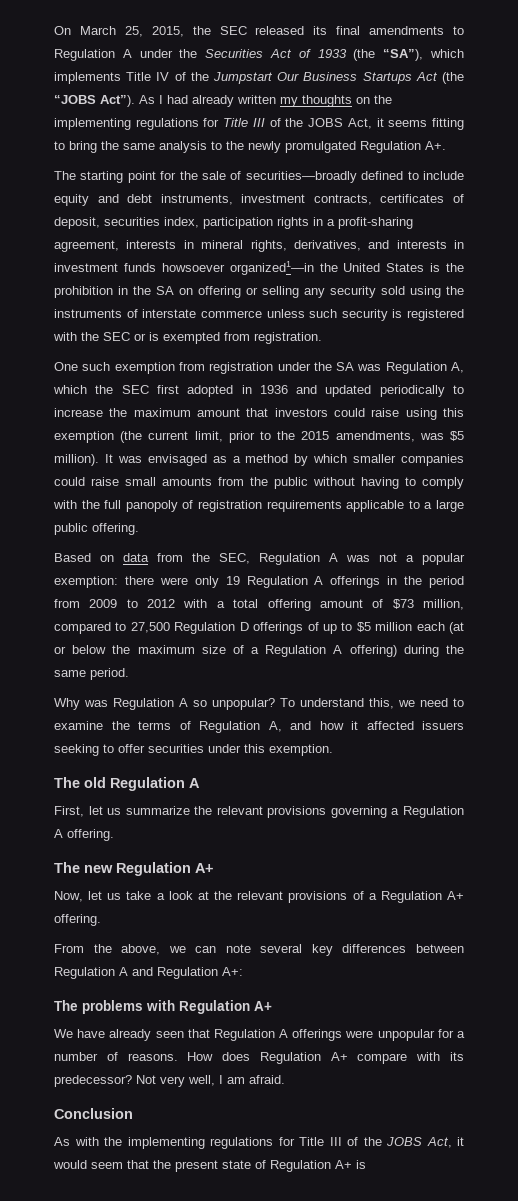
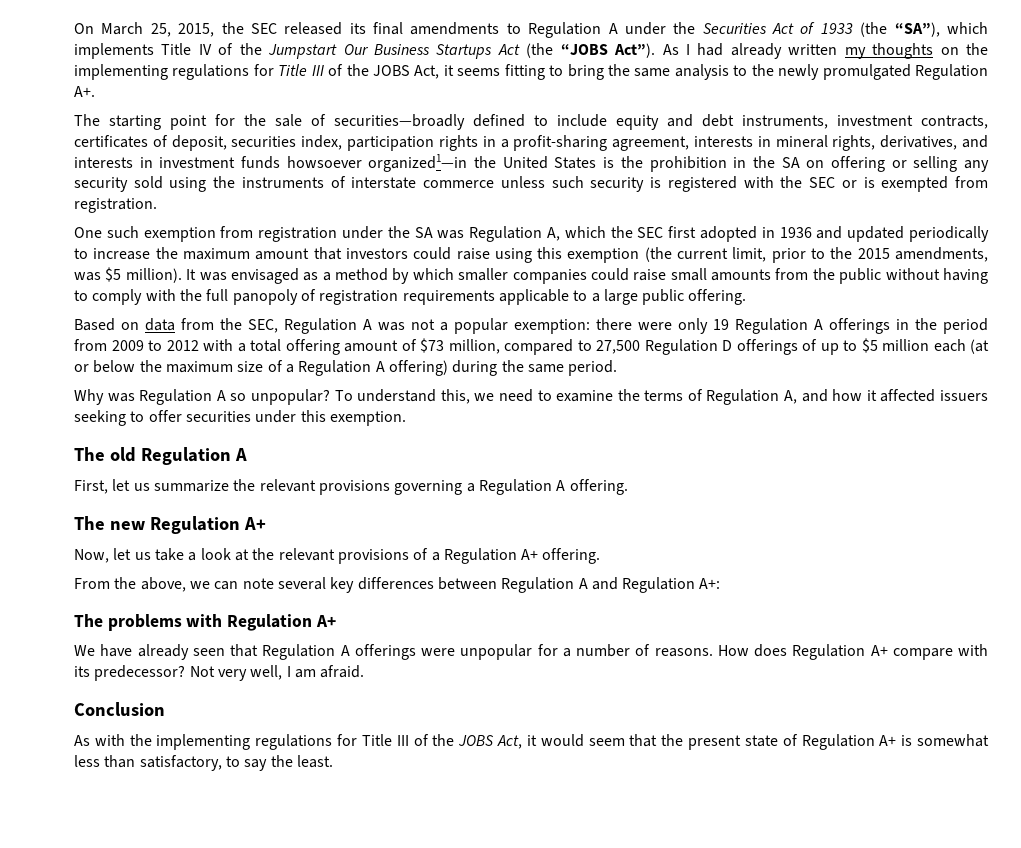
(366, 1164) none -> [917,734,990,747] [74,755,333,771] somewhat less than satisfactory, to say the least.

